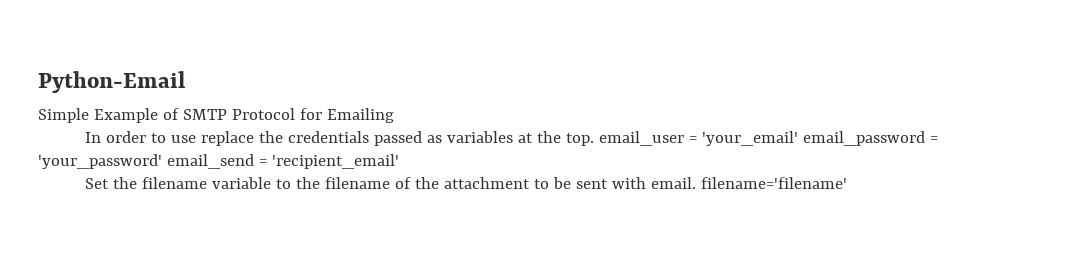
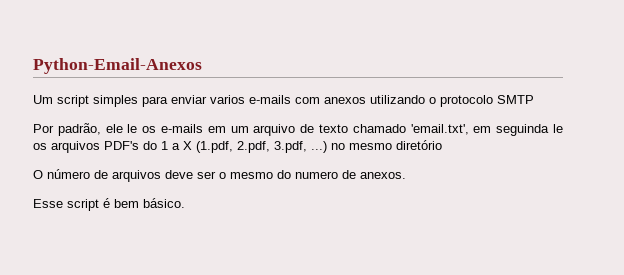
[38,71,185,93] [38,108,394,123] [85,131,939,146] [38,154,399,169] [85,177,848,189] Python-Email // Simple Example of SMTP Protocol for Emailing // In order to use replace the credentials passed as variables at the top. email_user = 'your_email' email_password = 'your_password' email_send = 'recipient_email' // Set the filename variable to the filename of the attachment to be sent with email. filename='filename' -> [33,58,202,74] [33,95,534,107] [33,123,563,136] [33,140,442,153] [33,169,406,182] [33,198,185,211] Python-Email-Anexos // Um script simples para enviar varios e-mails com anexos utilizando o protocolo SMTP // Por padrão, ele le os e-mails em um arquivo de texto chamado 'email.txt', em seguinda le os arquivos PDF's do 1 a X (1.pdf, 2.pdf, 3.pdf, ...) no mesmo diretório // O número de arquivos deve ser o mesmo do numero de anexos. // Esse script é bem básico.

